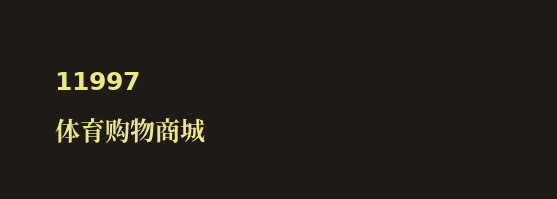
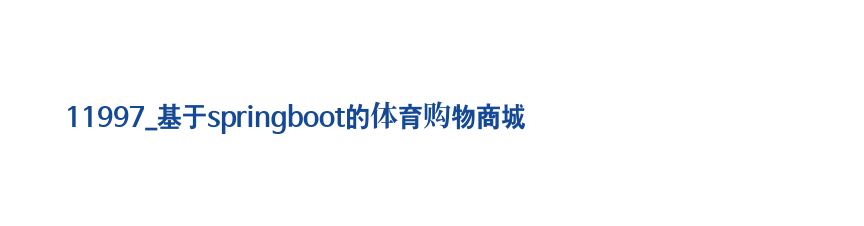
[55,72,140,90] 11997 // -> [65,103,370,134] 11997_基于springboot的

